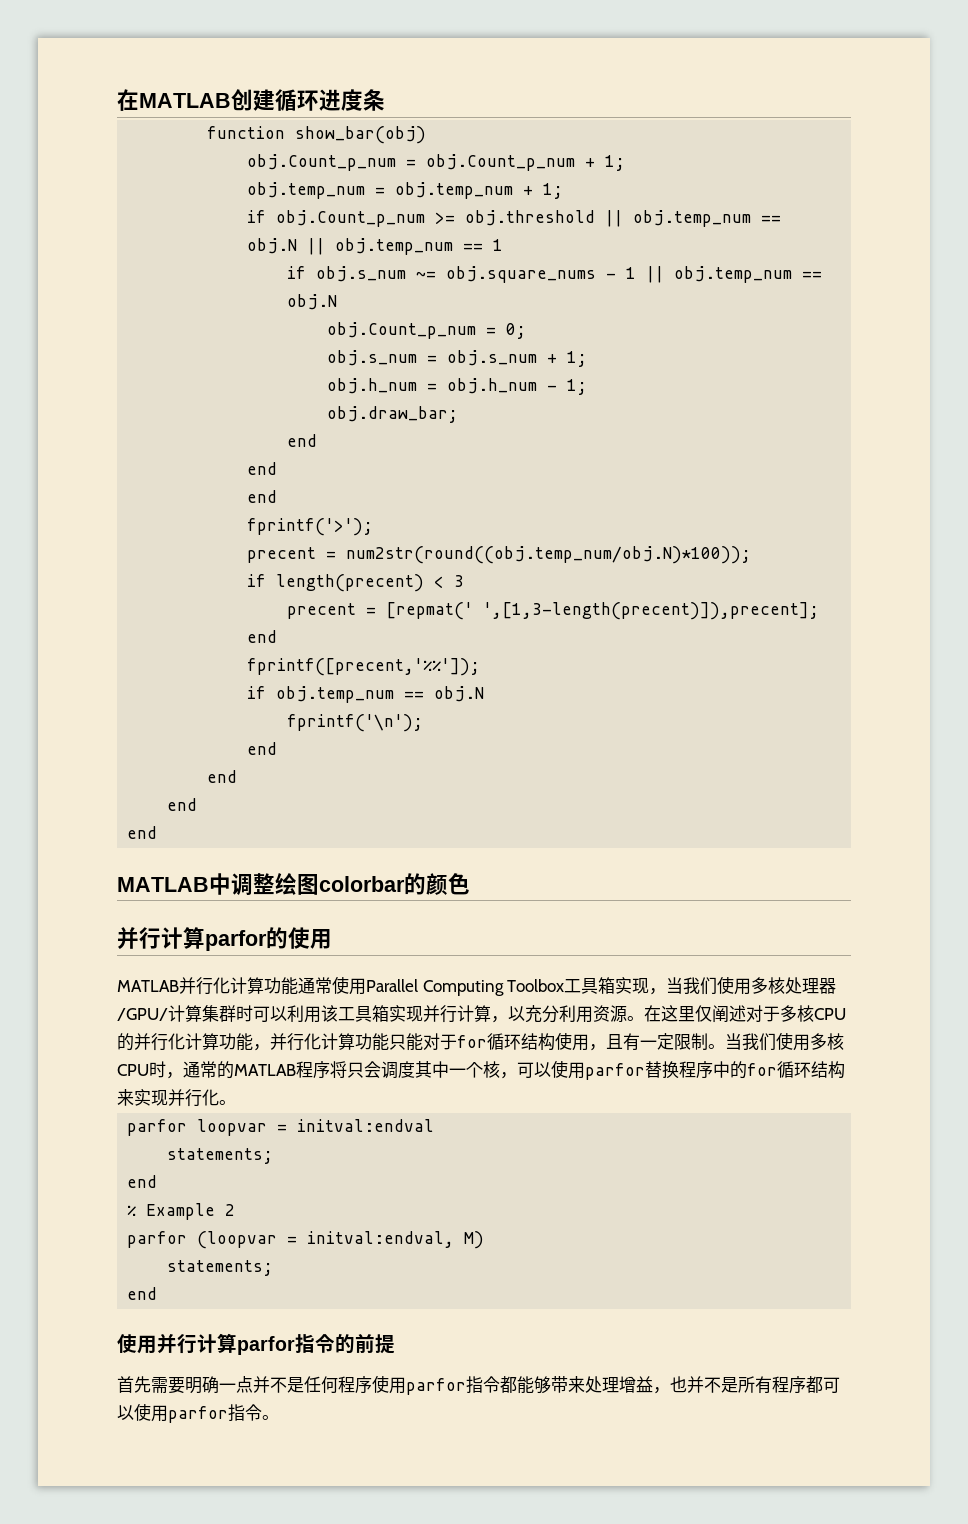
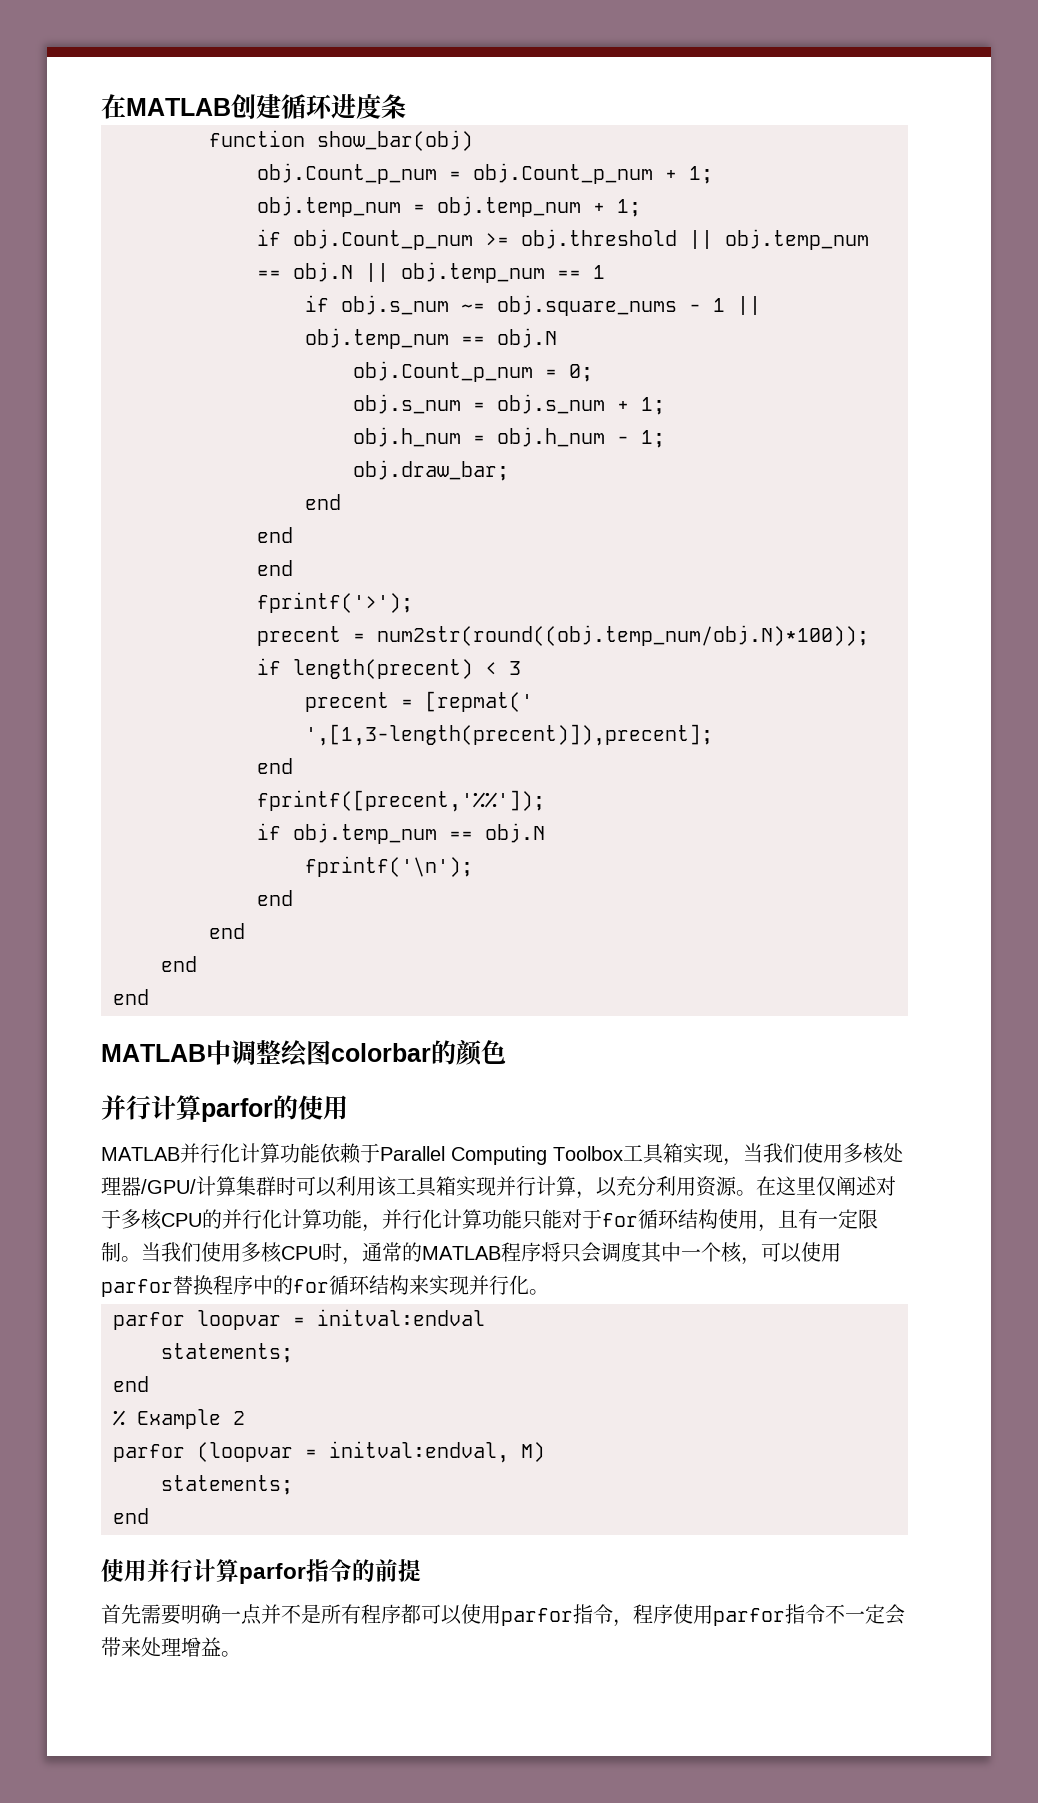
[297,976,366,995] 通常使用 -> [320,1143,380,1164] 依赖于
[304,1375,738,1395] 任何程序使用parfor指令都能够带来处理增益，也并不是 -> (321, 1614) none
(262, 1412) none -> [613,1604,905,1627] [101,1637,221,1657] ，程序使用parfor指令不一定会带来处理增益

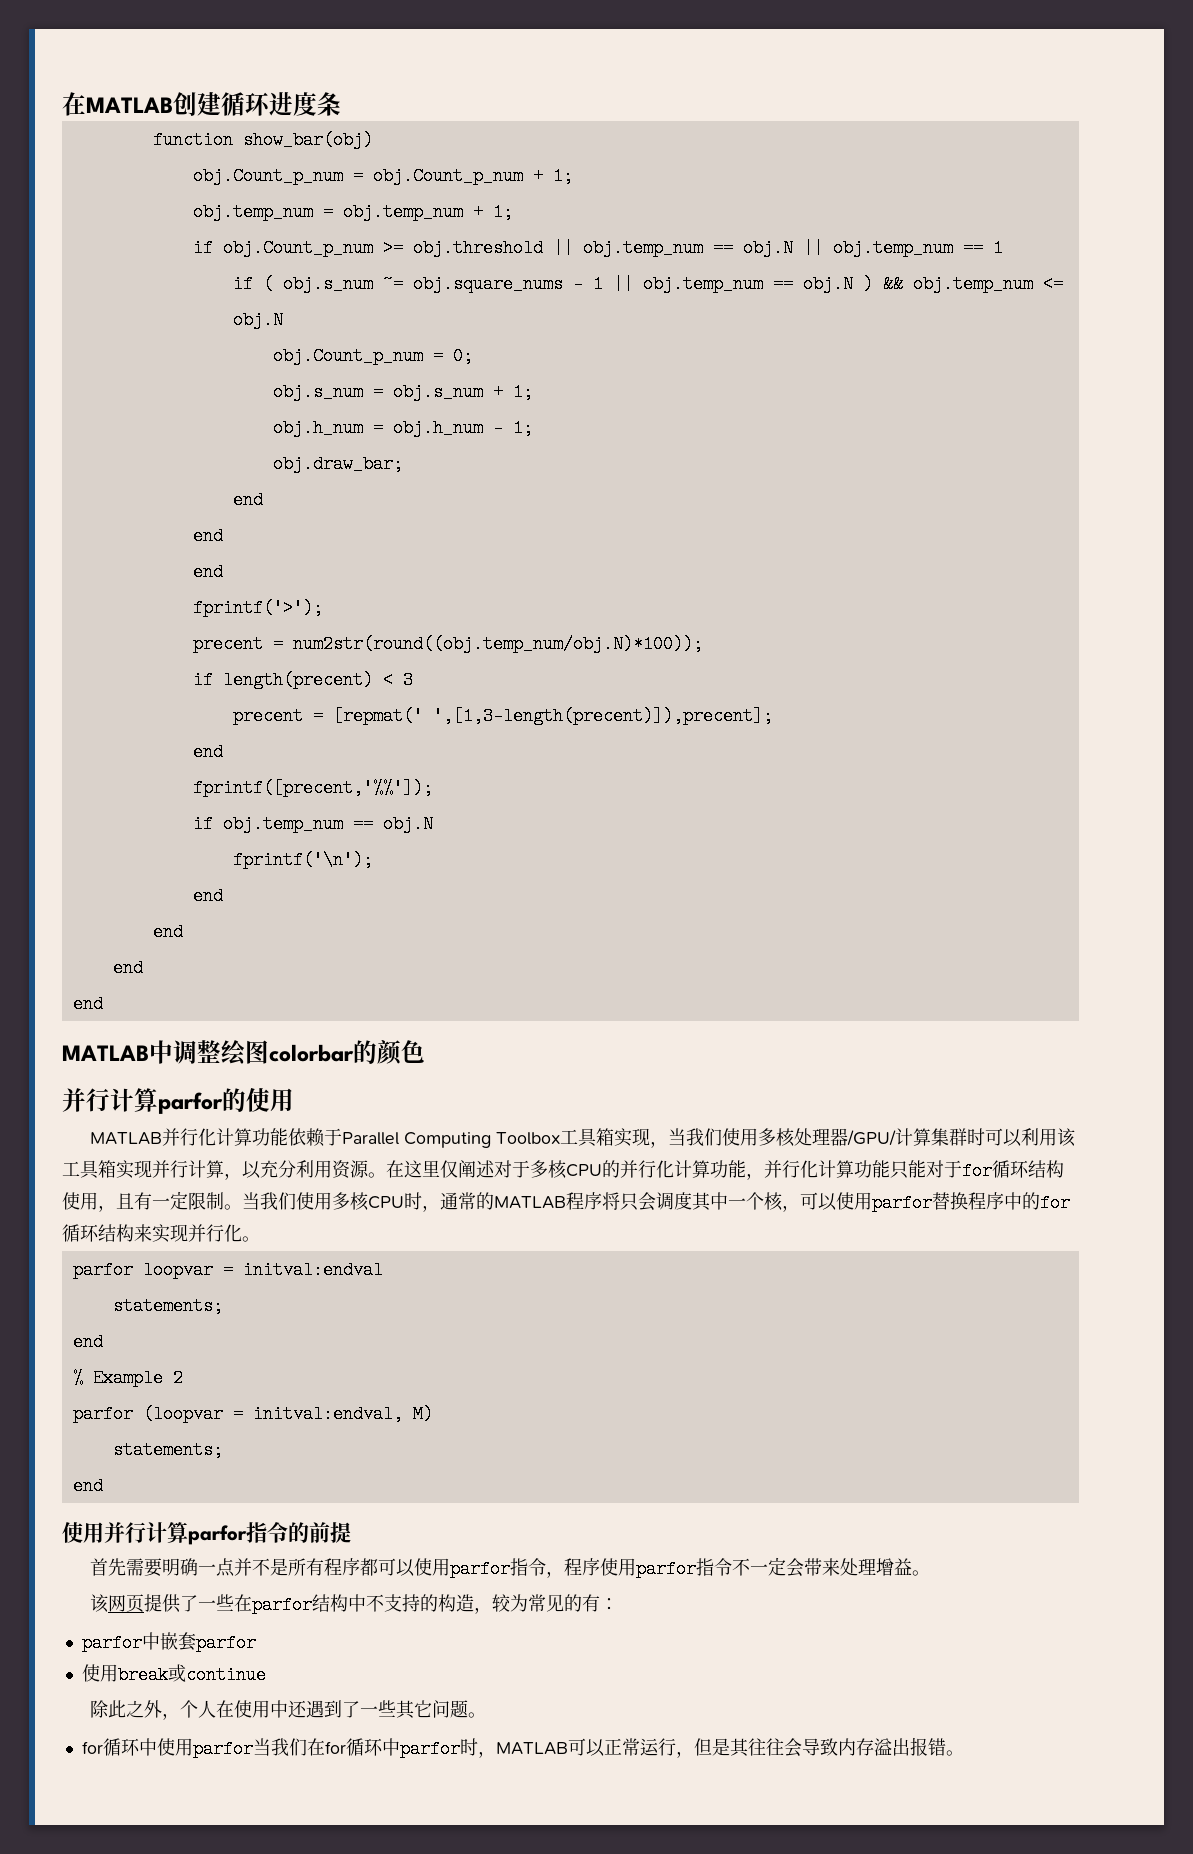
(329, 303) none -> [262,275,273,293] (
(557, 338) none -> [862,275,1063,293] [232,311,283,329] ) && obj.temp_num <= obj.N
(241, 1654) none -> [90,1594,619,1614] [81,1632,256,1652] [81,1664,266,1684] [90,1700,487,1720] [81,1737,964,1758] // 该网页提供了一些在parfor结构中不支持的构造，较为常见的有： // parfor中嵌套parfor // 使用break或continue // 除此之外，个人在使用中还遇到了一些其它问题。 // for循环中使用parfor当我们在for循环中parfor时，MATLAB可以正常运行，但是其往往会导致内存溢出报错。

